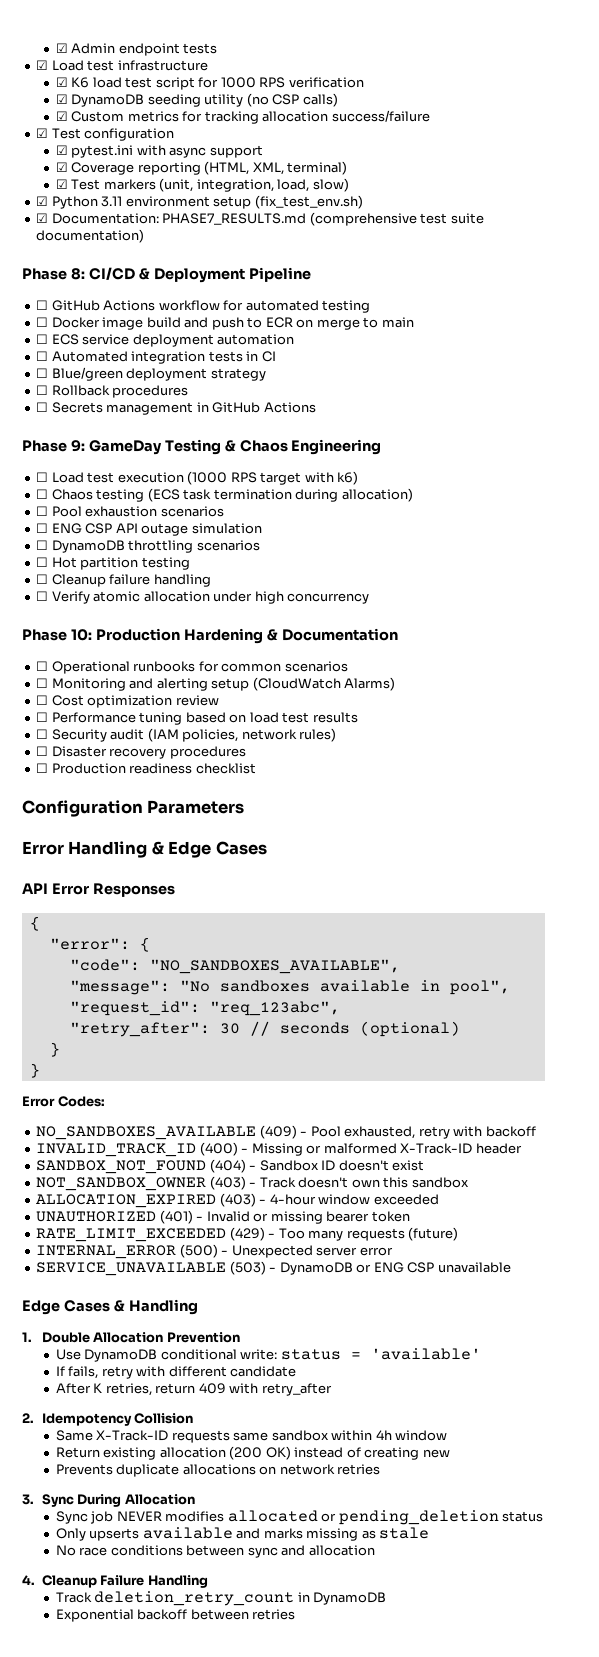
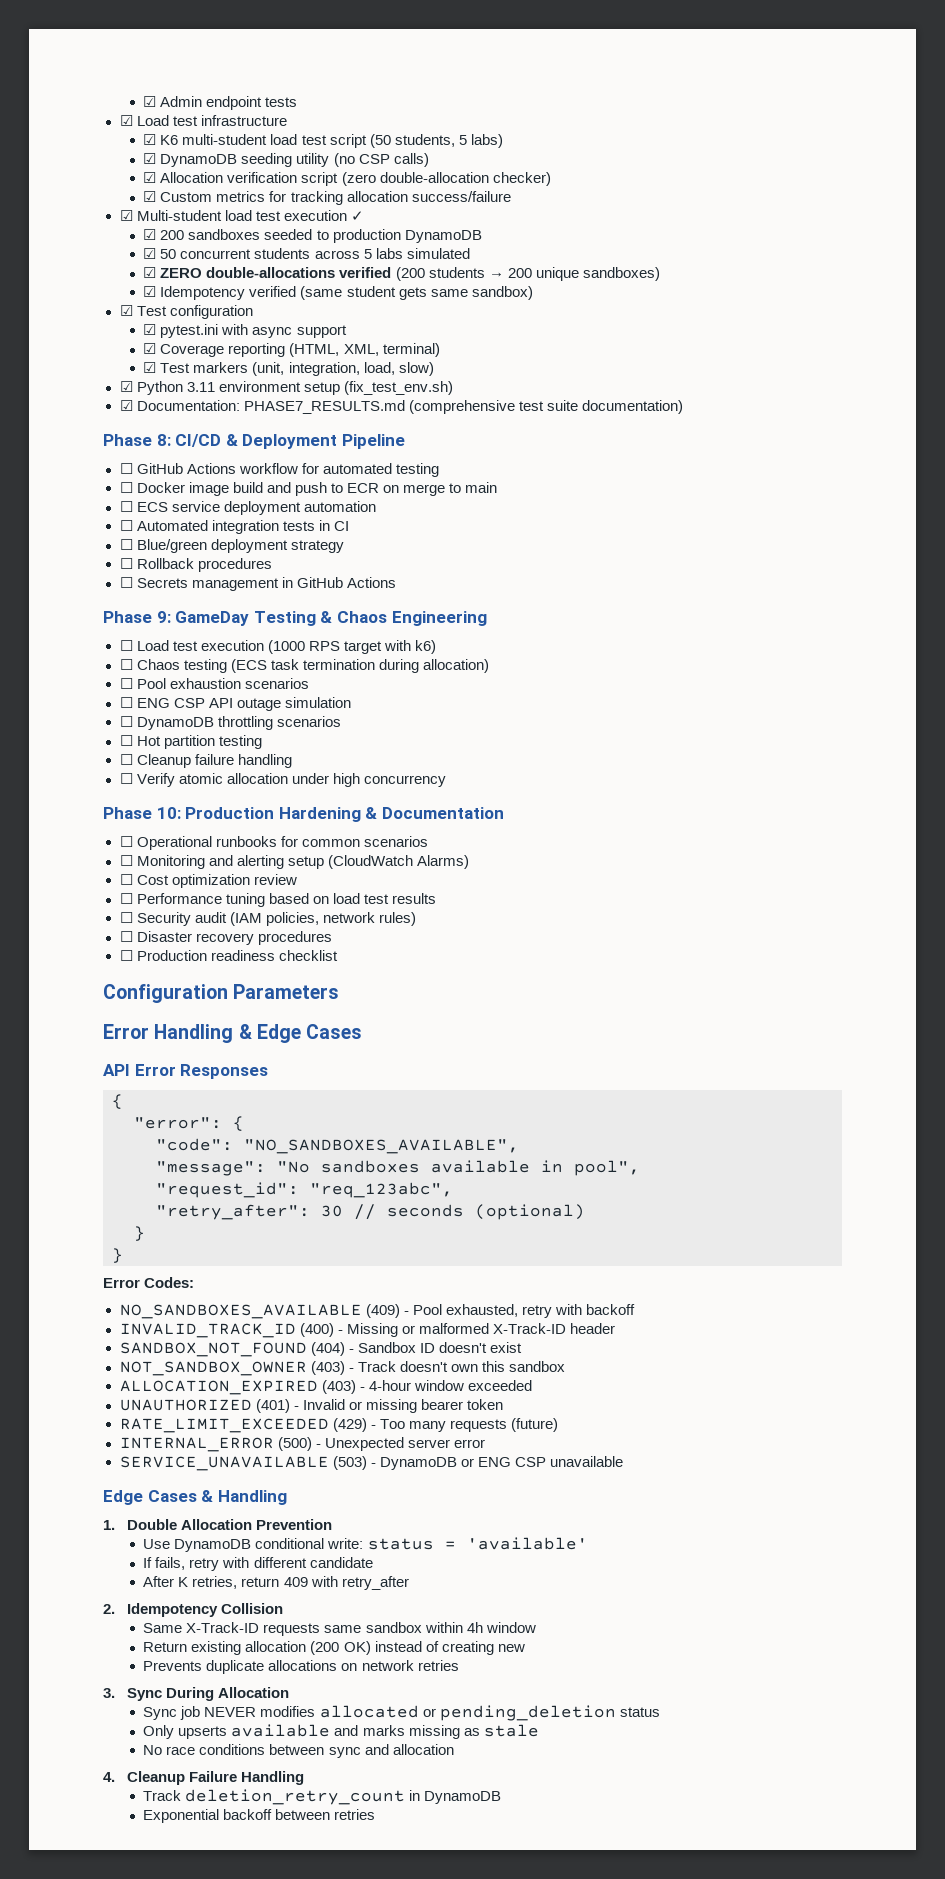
(90, 82) none -> [182,134,268,145] multi-student
[198,77,364,88] for 1000 RPS verification -> [369,134,503,148] (50 students, 5 labs)
(338, 100) none -> [143,172,551,186] // ☑ Allocation verification script (zero double-allocation checker)
(430, 116) none -> [119,210,364,221] [143,229,482,243] [143,248,470,259] [143,267,660,281] [143,286,533,300] // ☑ Multi-student load test execution ✓ // ☑ 200 sandboxes seeded to production DynamoDB // ☑ 50 concurrent students across 5 labs simulated // ☑ ZERO double-allocations verified (200 students → 200 unique sandboxes) // ☑ Idempotency verified (same student gets same sandbox)

